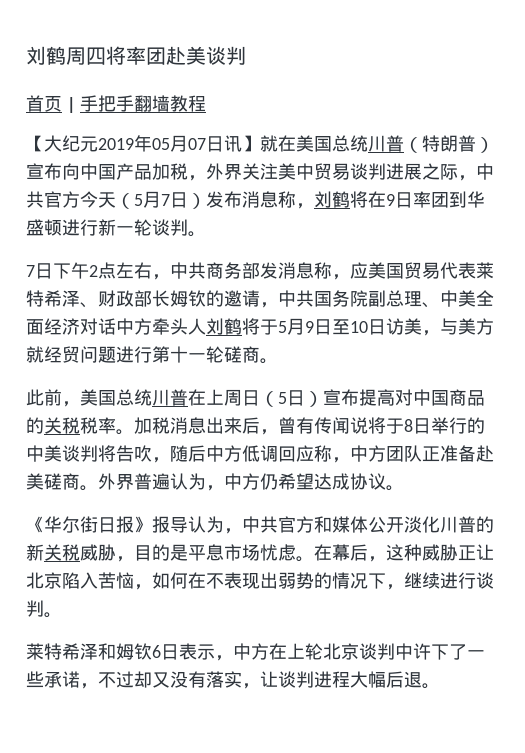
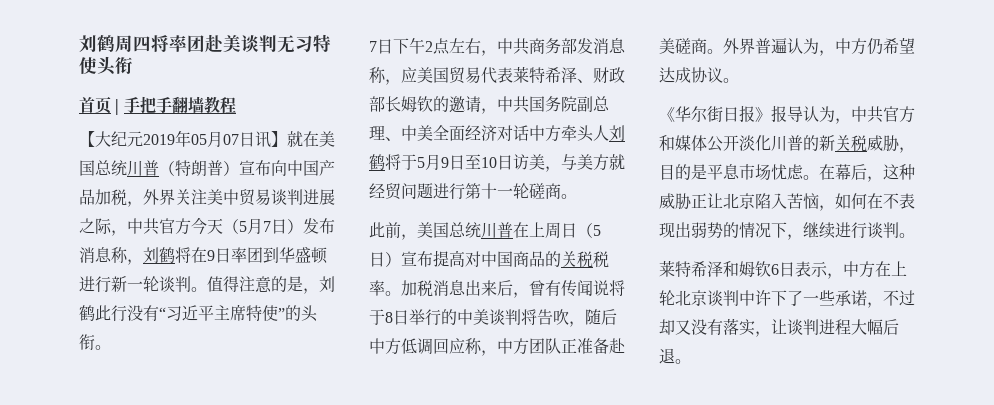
(246, 55) none -> [277,34,331,53] [79,56,133,75] 无习特使头衔
(206, 234) none -> [207,276,335,294] [79,304,318,322] [79,334,111,350] 值得注意的是，刘鹤此行没有“习近平主席特使”的头衔。

